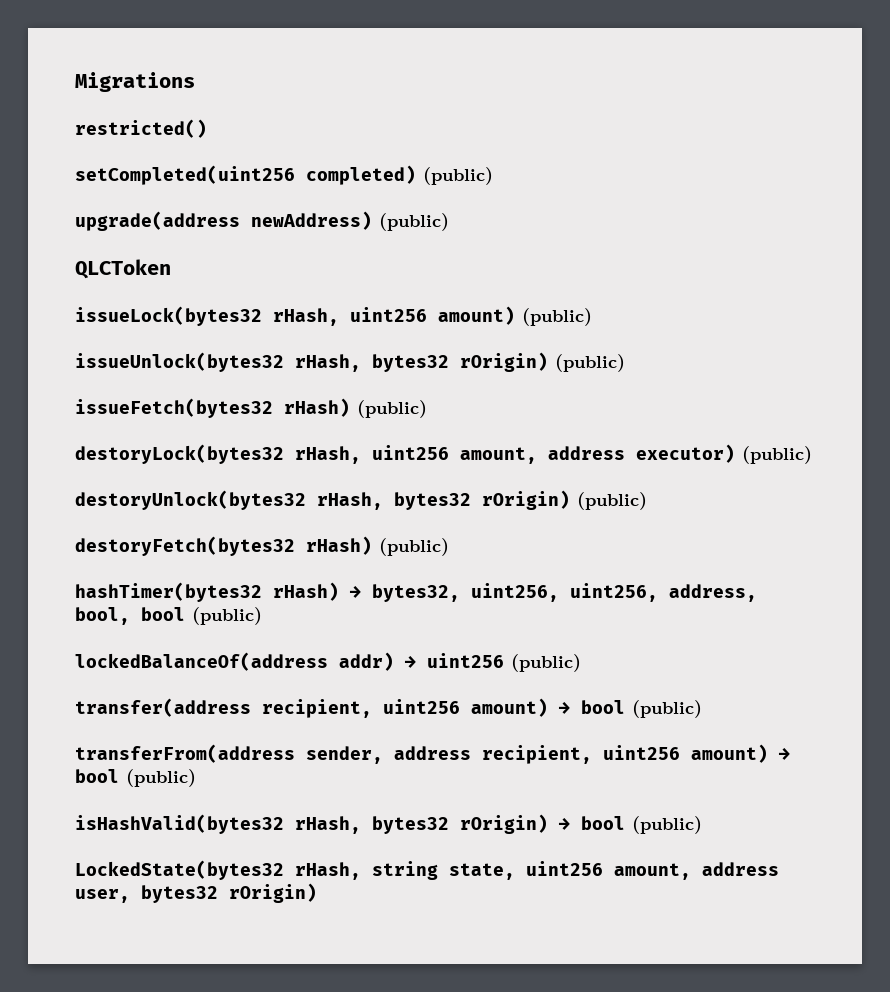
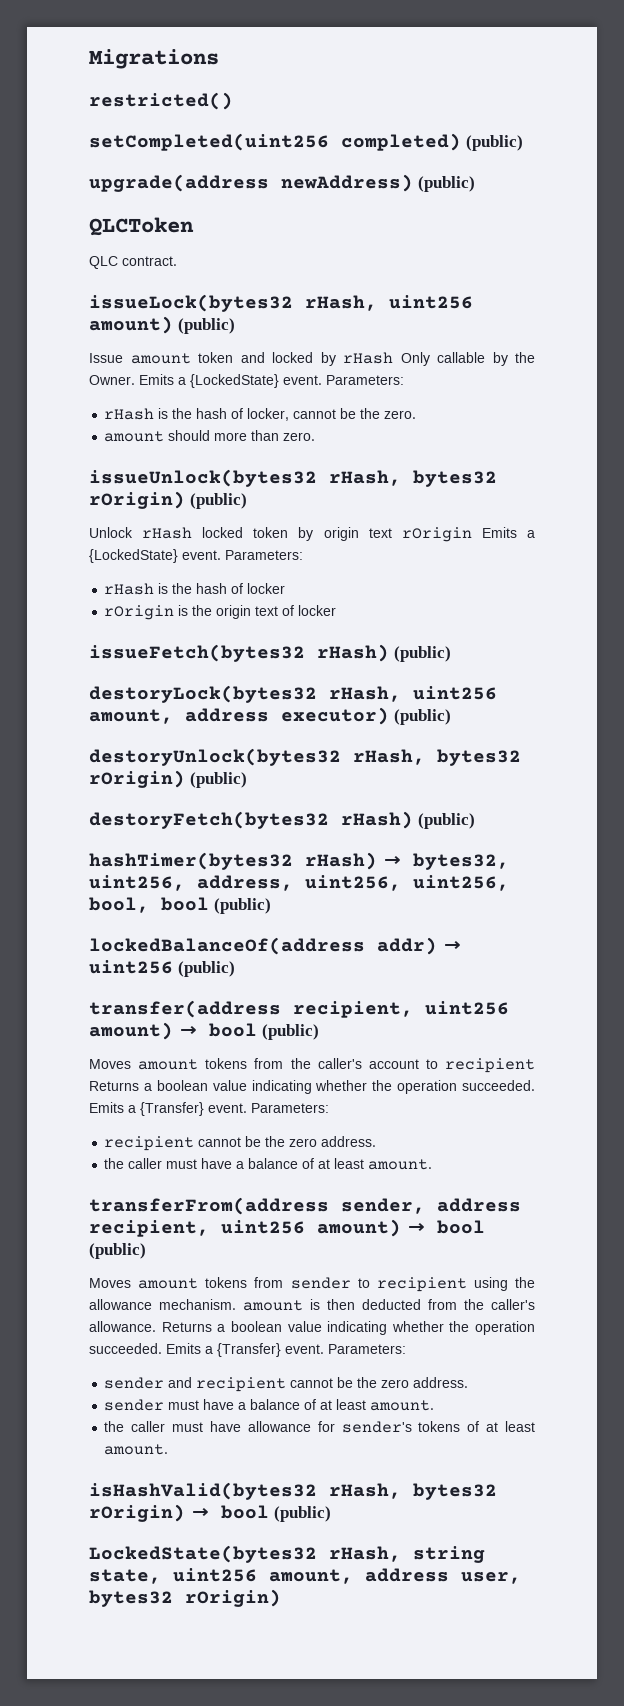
(171, 269) none -> [89,256,177,269] // QLC contract.
(592, 317) none -> [89,352,535,366] [89,374,404,388] [104,408,417,421] [104,430,316,442] // Issue amount token and locked by rHash Only callable by the Owner. Emits a {LockedState} event. Parameters: // rHash is the hash of locker, cannot be the zero. // amount should more than zero.
(625, 363) none -> [89,527,535,542] [89,549,303,563] [104,583,286,595] [104,605,337,620] // Unlock rHash locked token by origin text rOrigin Emits a {LockedState} event. Parameters: // rHash is the hash of locker // rOrigin is the origin text of locker
[570,583,757,602] uint256, address, -> [197,875,509,891] address, uint256, uint256,
(702, 709) none -> [89,1058,535,1073] [89,1080,535,1094] [89,1102,329,1116] [104,1136,377,1151] [104,1158,433,1170] // Moves amount tokens from the caller's account to recipient Returns a boolean value indicating whether the operation succeeded. Emits a {Transfer} event. Parameters: // recipient cannot be the zero address. // the caller must have a balance of at least amount.
(196, 778) none -> [89,1277,535,1292] [89,1299,535,1311] [89,1321,535,1335] [89,1343,406,1357] [104,1377,469,1392] [104,1399,435,1411] [104,1421,536,1433] [104,1444,169,1455] // Moves amount tokens from sender to recipient using the allowance mechanism. amount is then deducted from the caller's allowance. Returns a boolean value indicating whether the operation succeeded. Emits a {Transfer} event. Parameters: // sender and recipient cannot be the zero address. // sender must have a balance of at least amount. // the caller must have allowance for sender's tokens of at least amount.

